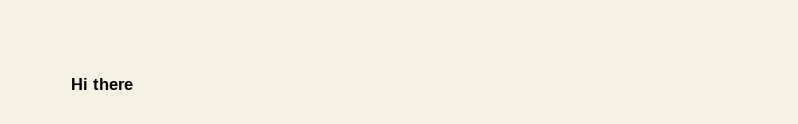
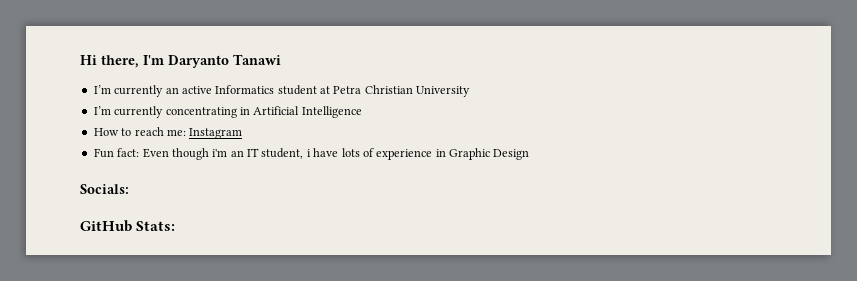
[93,78,133,90] there -> [101,54,281,68] [93,85,471,97] [93,106,362,118] [93,127,243,139] [93,148,530,160] [80,184,129,194] [80,220,176,232] there, I'm Daryanto Tanawi // I’m currently an active Informatics student at Petra Christian University // I’m currently concentrating in Artificial Intelligence // How to reach me: Instagram // Fun fact: Even though i'm an IT student, i have lots of experience in Graphic Design // Socials: // GitHub Stats:

